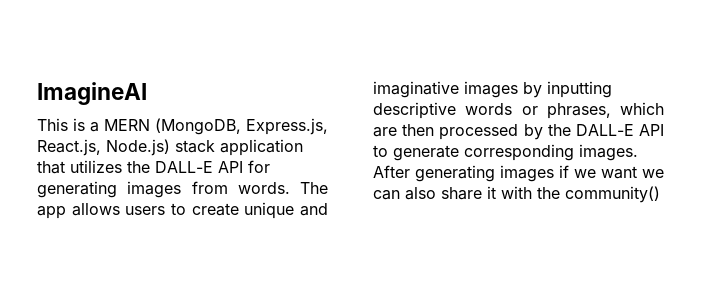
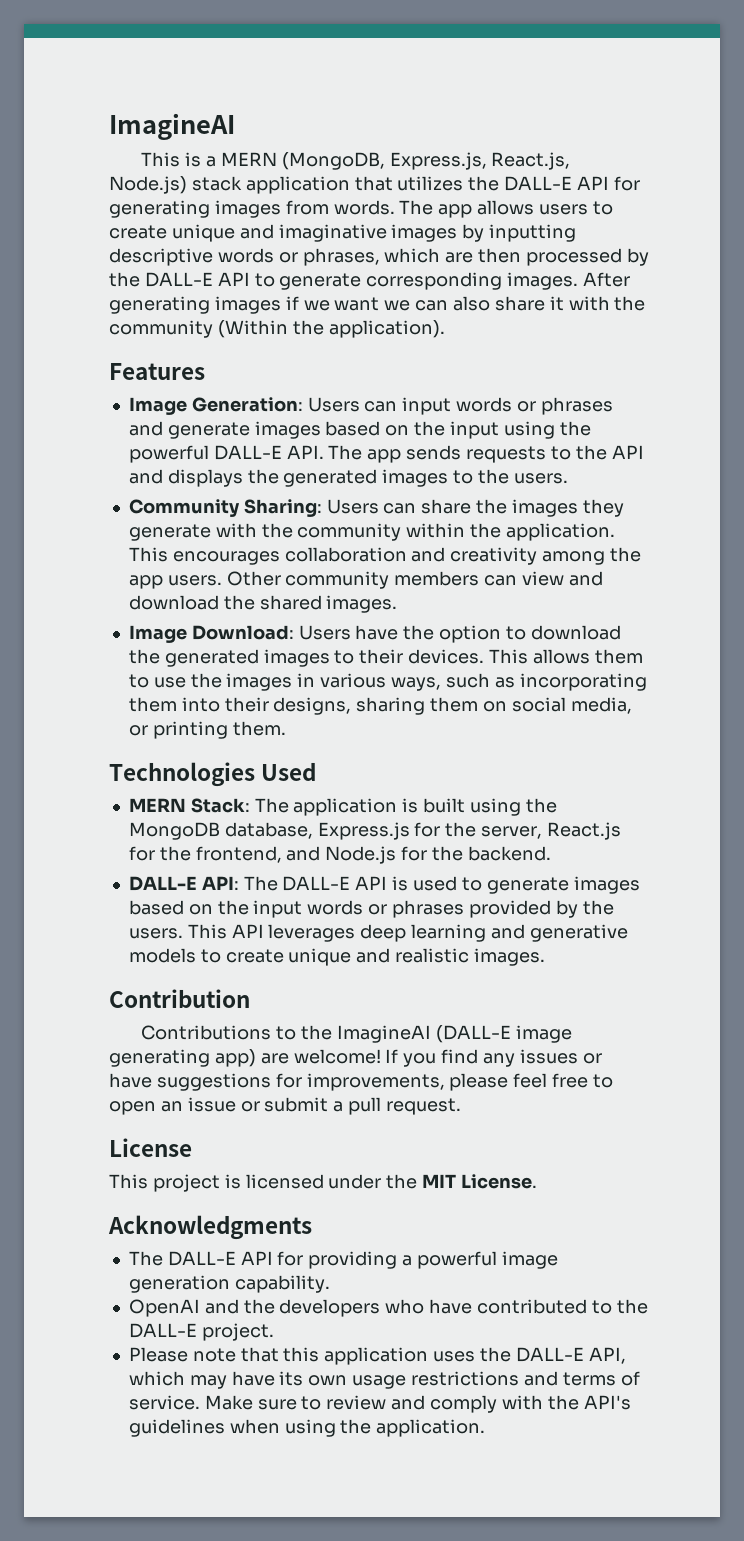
[565,186,660,203] community() -> [109,320,445,338] [109,363,205,380] [128,397,613,415] [128,421,591,439] [128,445,644,463] [128,469,568,487] [128,499,624,517] [128,523,615,541] [128,547,641,565] [128,571,603,589] [128,595,398,613] [128,625,621,643] [128,649,643,667] [128,673,647,691] [128,697,632,715] [128,721,286,739] [109,762,317,787] [128,798,557,816] [128,822,621,840] [128,846,551,864] [128,876,640,894] [128,900,614,918] [128,924,628,942] [128,948,545,966] [109,989,250,1008] [141,1025,572,1043] [109,1049,602,1067] [109,1073,614,1091] [109,1097,462,1115] [109,1138,192,1157] [109,1174,538,1192] [108,1215,312,1240] [128,1251,558,1269] [128,1275,330,1293] [128,1299,648,1317] [128,1323,274,1341] [128,1347,626,1365] [128,1371,640,1389] [128,1395,631,1413] [128,1419,486,1437] community (Within the application). // Features // Image Generation: Users can input words or phrases and generate images based on the input using the powerful DALL-E API. The app sends requests to the API and displays the generated images to the users. // Community Sharing: Users can share the images they generate with the community within the application. This encourages collaboration and creativity among the app users. Other community members can view and download the shared images. // Image Download: Users have the option to download the generated images to their devices. This allows them to use the images in various ways, such as incorporating them into their designs, sharing them on social media, or printing them. // Technologies Used // MERN Stack: The application is built using the MongoDB database, Express.js for the server, React.js for the frontend, and Node.js for the backend. // DALL-E API: The DALL-E API is used to generate images based on the input words or phrases provided by the users. This API leverages deep learning and generative models to create unique and realistic images. // Contribution // Contributions to the ImagineAI (DALL-E image generating app) are welcome! If you find any issues or have suggestions for improvements, please feel free to open an issue or submit a pull request. // License // This project is licensed under the MIT License. // Acknowledgments // The DALL-E API for providing a powerful image generation capability. // OpenAI and the developers who have contributed to the DALL-E project. // Please note that this application uses the DALL-E API, which may have its own usage restrictions and terms of service. Make sure to review and comply with the API's guidelines when using the application.

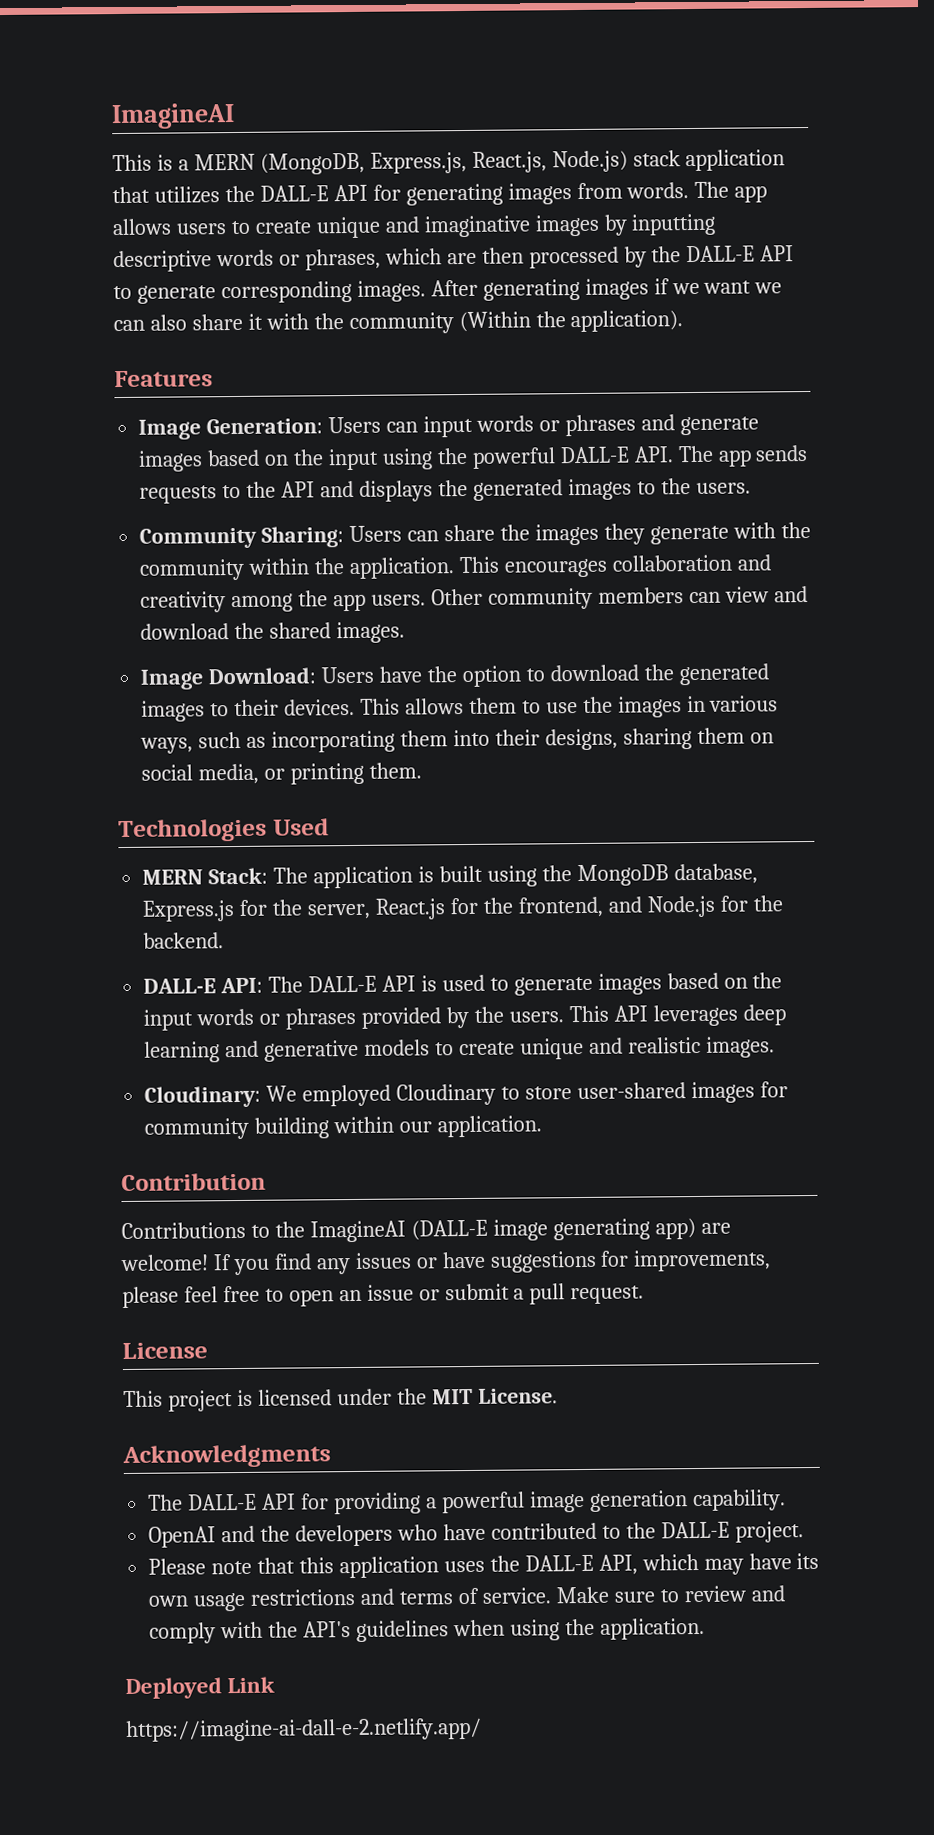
(545, 957) none -> [144,1081,788,1108] [144,1115,542,1140] // Cloudinary: We employed Cloudinary to store user-shared images for community building within our application.
(486, 1428) none -> [125,1676,276,1700] [125,1717,482,1743] // Deployed Link // https://imagine-ai-dall-e-2.netlify.app/

